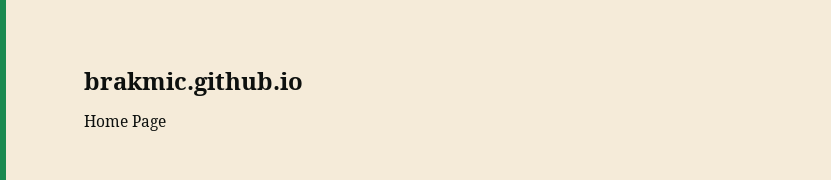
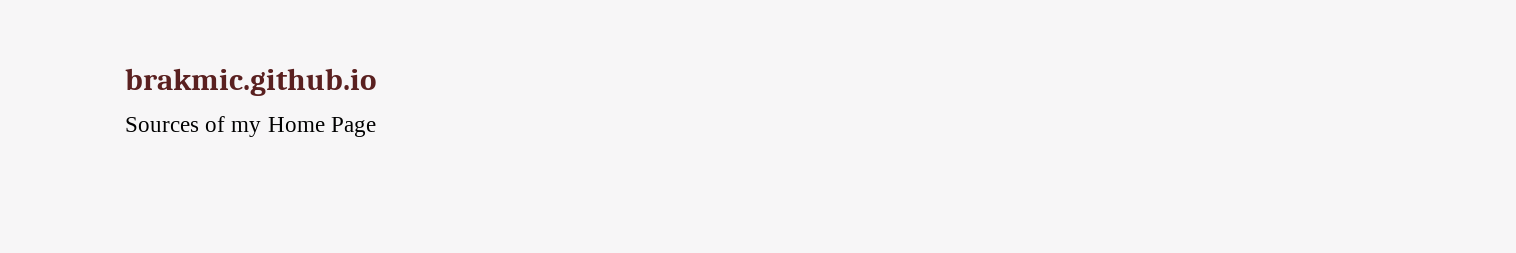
(303, 84) none -> [125,116,262,137] Sources of my

